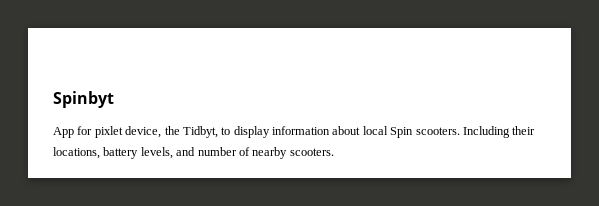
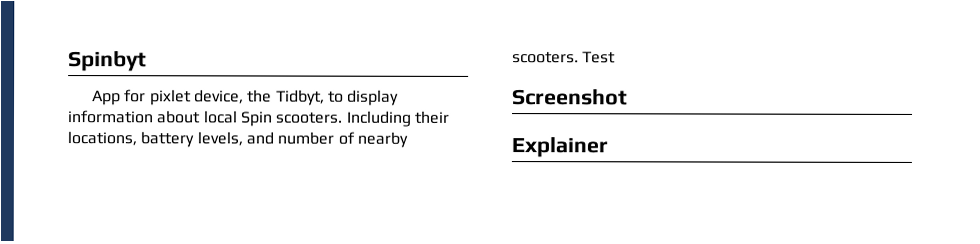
(334, 152) none -> [582,51,617,64] [512,88,628,106] [511,136,608,158] Test // Screenshot // Explainer

